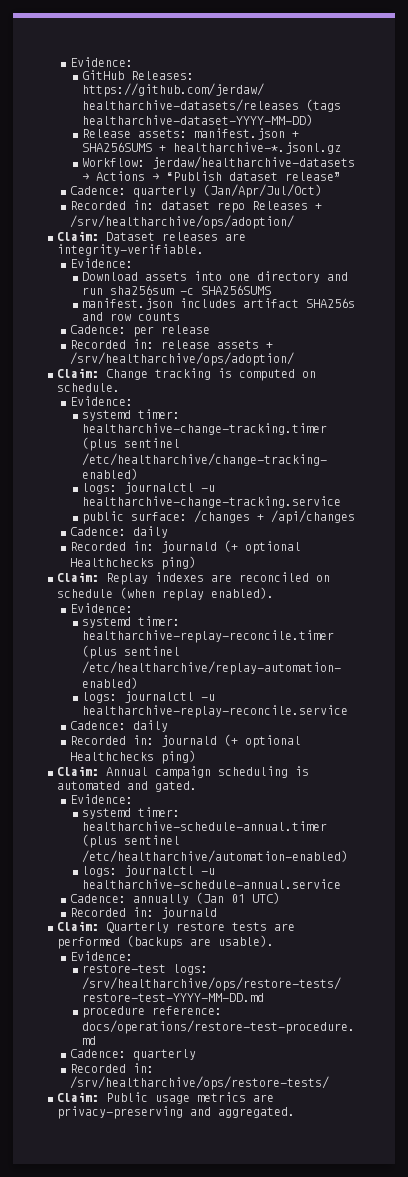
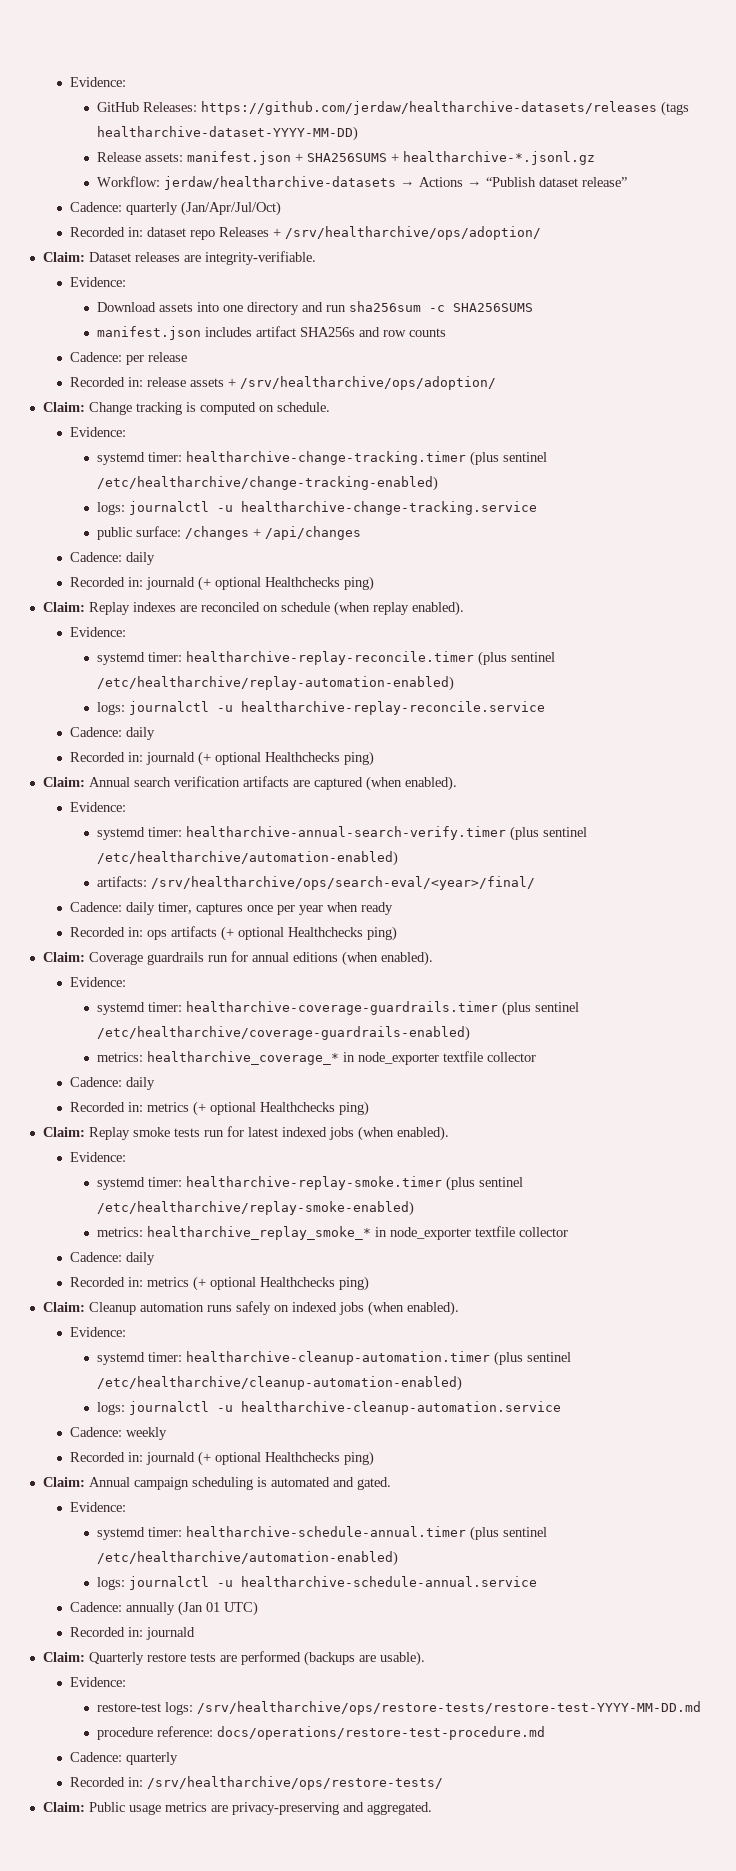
(196, 757) none -> [42,776,457,791] [69,802,126,812] [96,826,587,841] [96,851,398,866] [96,876,535,890] [69,902,393,915] [69,926,397,941] [42,951,433,966] [69,977,126,987] [96,1001,579,1016] [96,1026,470,1041] [96,1051,536,1065] [69,1077,155,1090] [69,1101,369,1116] [42,1126,449,1141] [69,1152,126,1162] [96,1176,523,1191] [96,1201,414,1216] [96,1226,568,1240] [69,1252,155,1265] [69,1276,369,1291] [42,1301,459,1316] [69,1327,126,1337] [96,1351,571,1366] [96,1376,462,1391] [96,1401,561,1415] [69,1427,167,1440] [69,1451,374,1466] // Claim: Annual search verification artifacts are captured (when enabled). // Evidence: // systemd timer: healtharchive-annual-search-verify.timer (plus sentinel /etc/healtharchive/automation-enabled) // artifacts: /srv/healtharchive/ops/search-eval/<year>/final/ // Cadence: daily timer, captures once per year when ready // Recorded in: ops artifacts (+ optional Healthchecks ping) // Claim: Coverage guardrails run for annual editions (when enabled). // Evidence: // systemd timer: healtharchive-coverage-guardrails.timer (plus sentinel /etc/healtharchive/coverage-guardrails-enabled) // metrics: healtharchive_coverage_* in node_exporter textfile collector // Cadence: daily // Recorded in: metrics (+ optional Healthchecks ping) // Claim: Replay smoke tests run for latest indexed jobs (when enabled). // Evidence: // systemd timer: healtharchive-replay-smoke.timer (plus sentinel /etc/healtharchive/replay-smoke-enabled) // metrics: healtharchive_replay_smoke_* in node_exporter textfile collector // Cadence: daily // Recorded in: metrics (+ optional Healthchecks ping) // Claim: Cleanup automation runs safely on indexed jobs (when enabled). // Evidence: // systemd timer: healtharchive-cleanup-automation.timer (plus sentinel /etc/healtharchive/cleanup-automation-enabled) // logs: journalctl -u healtharchive-cleanup-automation.service // Cadence: weekly // Recorded in: journald (+ optional Healthchecks ping)

